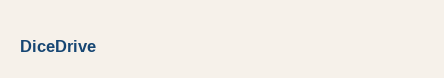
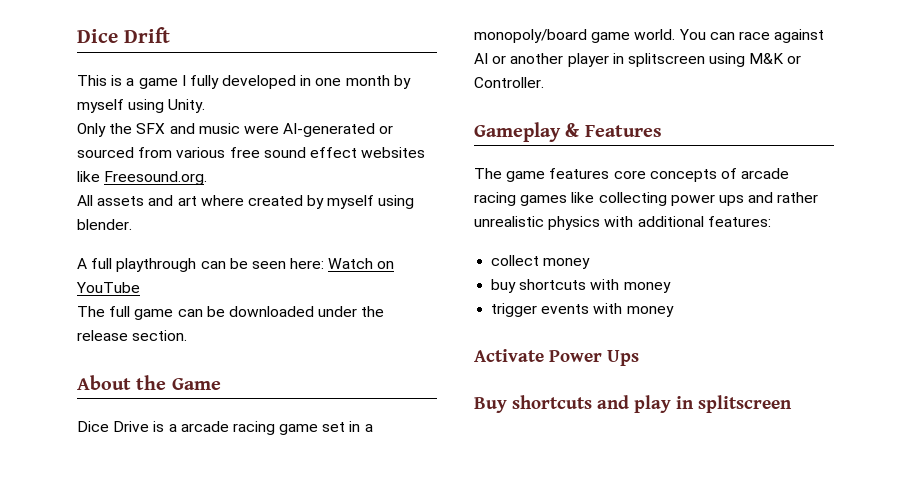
[20,40,96,52] DiceDrive -> [77,27,170,43] [77,75,411,89] [77,99,206,113] [77,123,394,137] [77,147,426,158] [77,171,208,185] [77,195,415,209] [77,219,132,230] [77,258,395,272] [76,282,140,293] [77,306,385,320] [77,330,188,341] [77,375,221,390] [77,421,373,435] [474,29,825,43] [474,53,802,67] [474,77,544,88] [474,122,662,142] [474,168,790,182] [474,192,819,206] [474,216,771,230] [491,255,591,269] [491,279,671,293] [491,303,674,317] [474,349,639,366] [474,395,792,413] Dice Drift // This is a game I fully developed in one month by myself using Unity. // Only the SFX and music were AI-generated or sourced from various free sound effect websites like Freesound.org. // All assets and art where created by myself using blender. // A full playthrough can be seen here: Watch on YouTube // The full game can be downloaded under the release section. // About the Game // Dice Drive is a arcade racing game set in a monopoly/board game world. You can race against AI or another player in splitscreen using M&K or Controller. // Gameplay & Features // The game features core concepts of arcade racing games like collecting power ups and rather unrealistic physics with additional features: // collect money // buy shortcuts with money // trigger events with money // Activate Power Ups // Buy shortcuts and play in splitscreen

